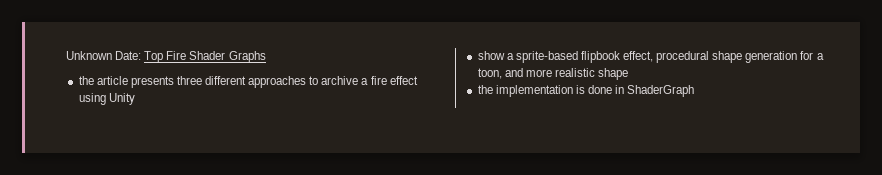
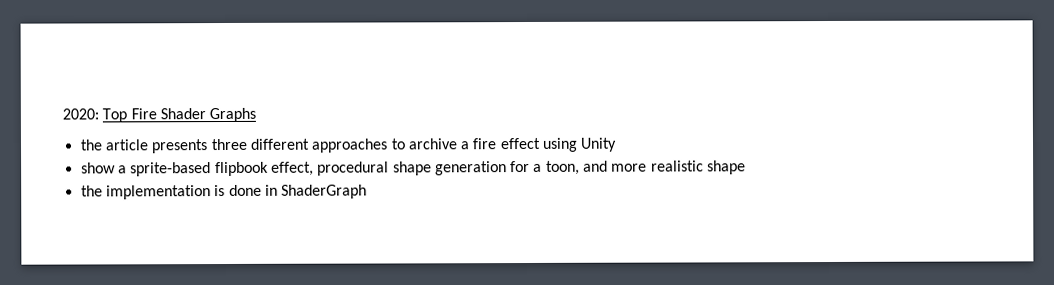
[66,51,142,60] Unknown Date: -> [62,108,99,120] 2020:

